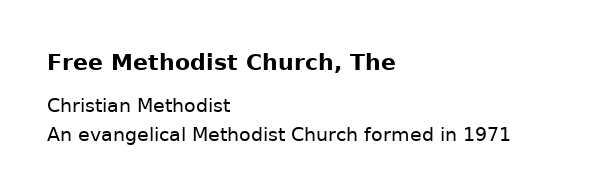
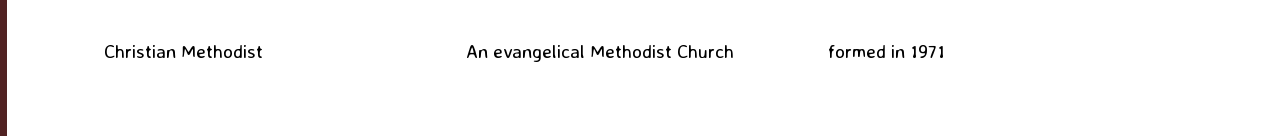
[47,53,396,73] Free Methodist Church, The // -> (104, 51) none

